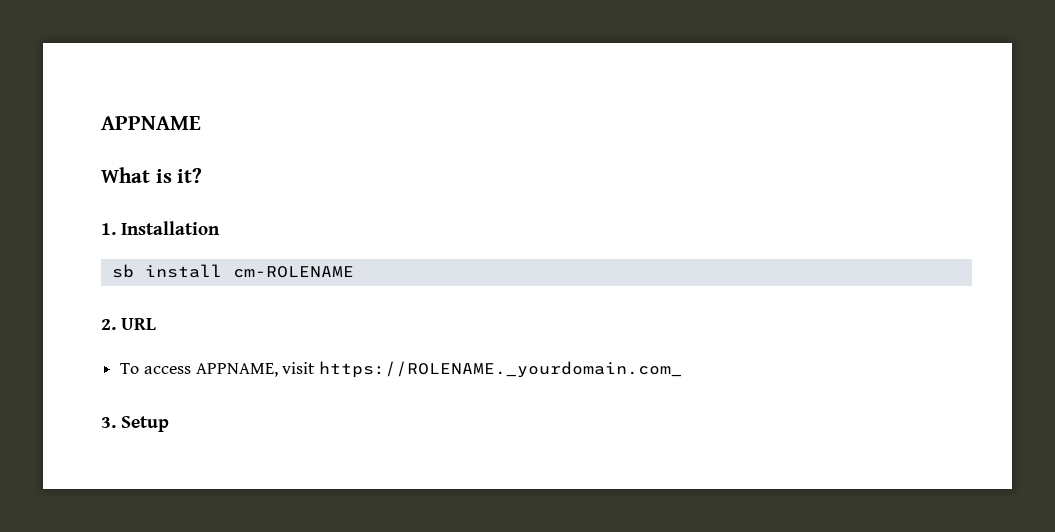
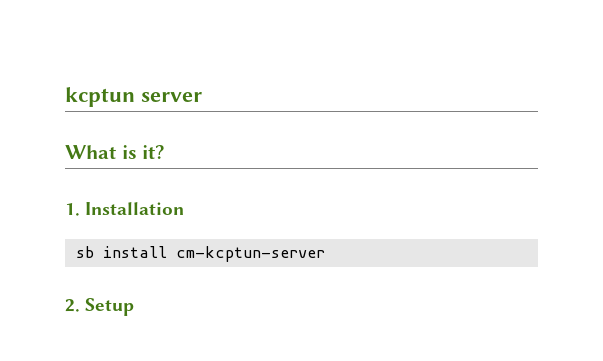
[101,116,201,130] APPNAME -> [65,87,202,107] kcptun server
[232,266,354,278] cm-ROLENAME -> [175,246,325,262] cm-kcptun-server
[121,318,157,330] [120,361,683,378] [101,417,116,428] URL // To access APPNAME, visit https://ROLENAME._yourdomain.com_ // 3. -> (80, 305) none

